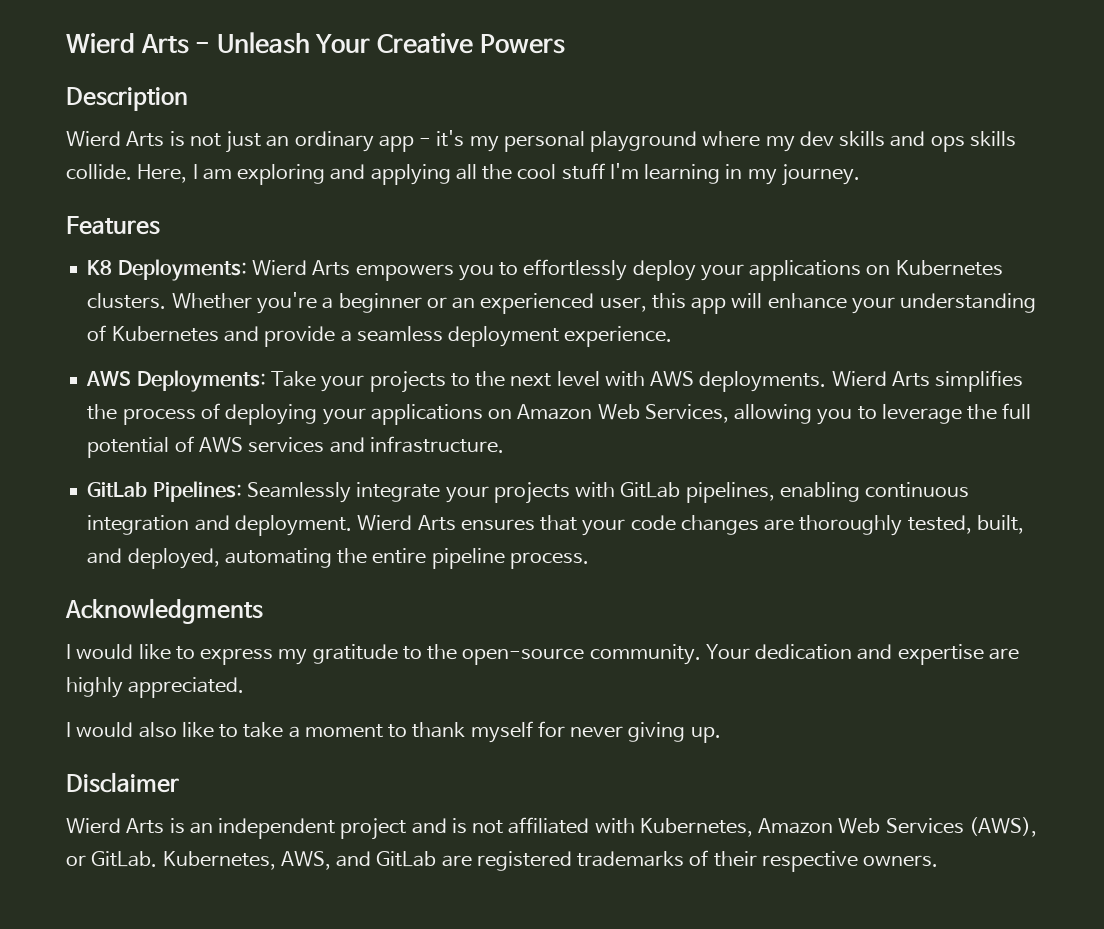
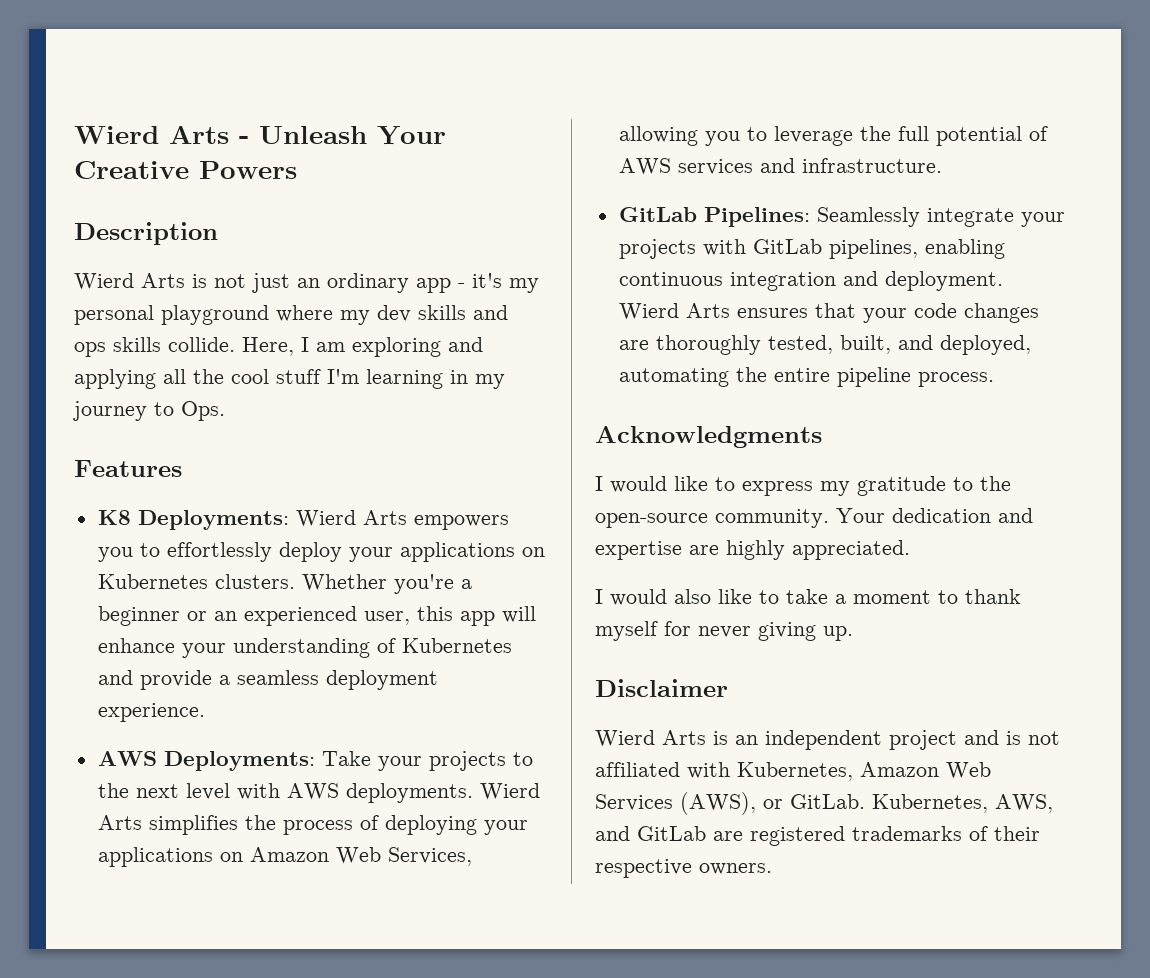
[781,164,860,186] journey. -> [73,401,225,421] journey to Ops.

